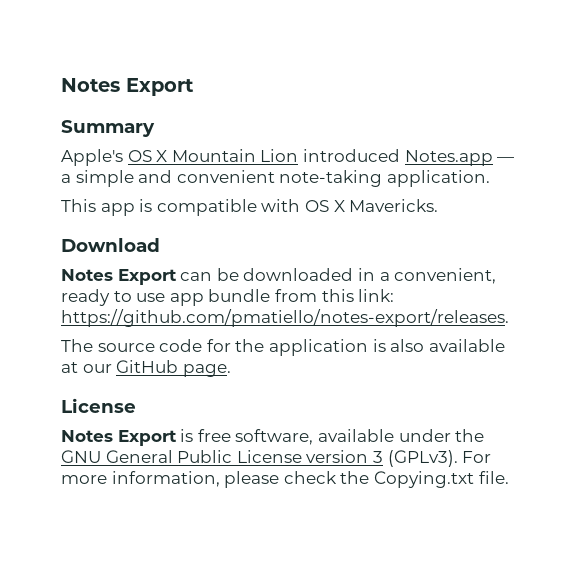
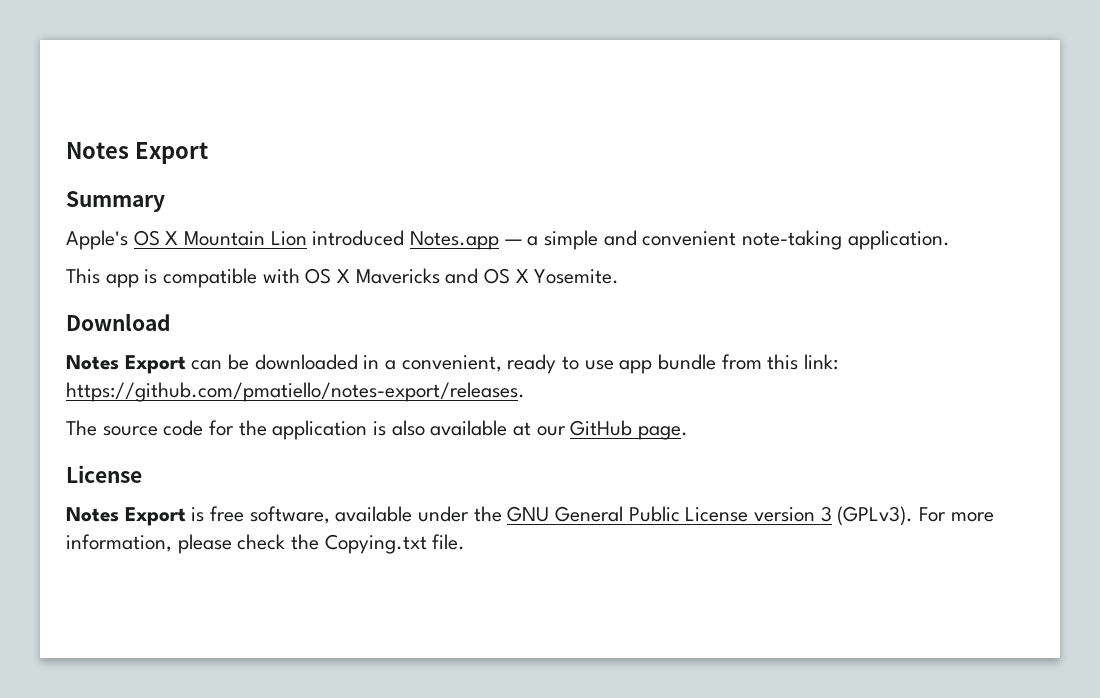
[349,199,439,212] Mavericks. -> [355,268,620,284] Mavericks and OS X Yosemite.

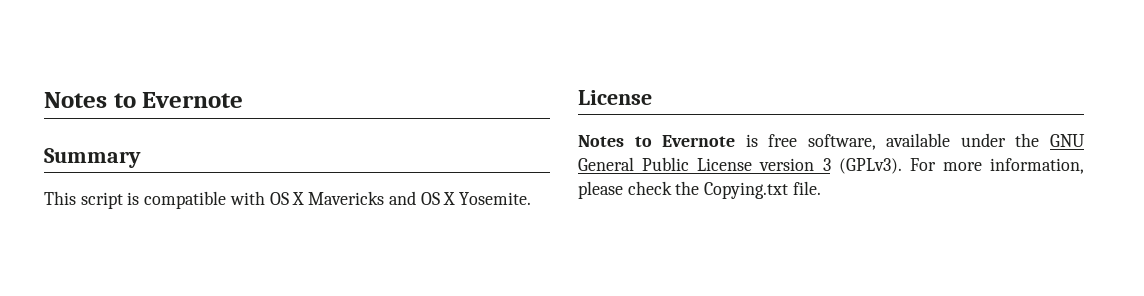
[66,142,208,164] Notes Export -> [44,92,244,108] Notes to Evernote
[66,230,950,250] // Apple's OS X Mountain Lion introduced Notes.app — a simple and convenient note-taking application. -> (141, 158) none
[105,274,139,288] app -> [80,192,123,209] script
[66,313,171,331] [66,354,839,374] [66,382,525,402] [66,420,689,440] // Download // Notes Export can be downloaded in a convenient, ready to use app bundle from this link: https://github.com/pmatiello/notes-export/releases. // The source code for the application is also available at our GitHub page. -> (531, 198) none
[124,507,186,526] Export -> [634,135,736,147] to Evernote

